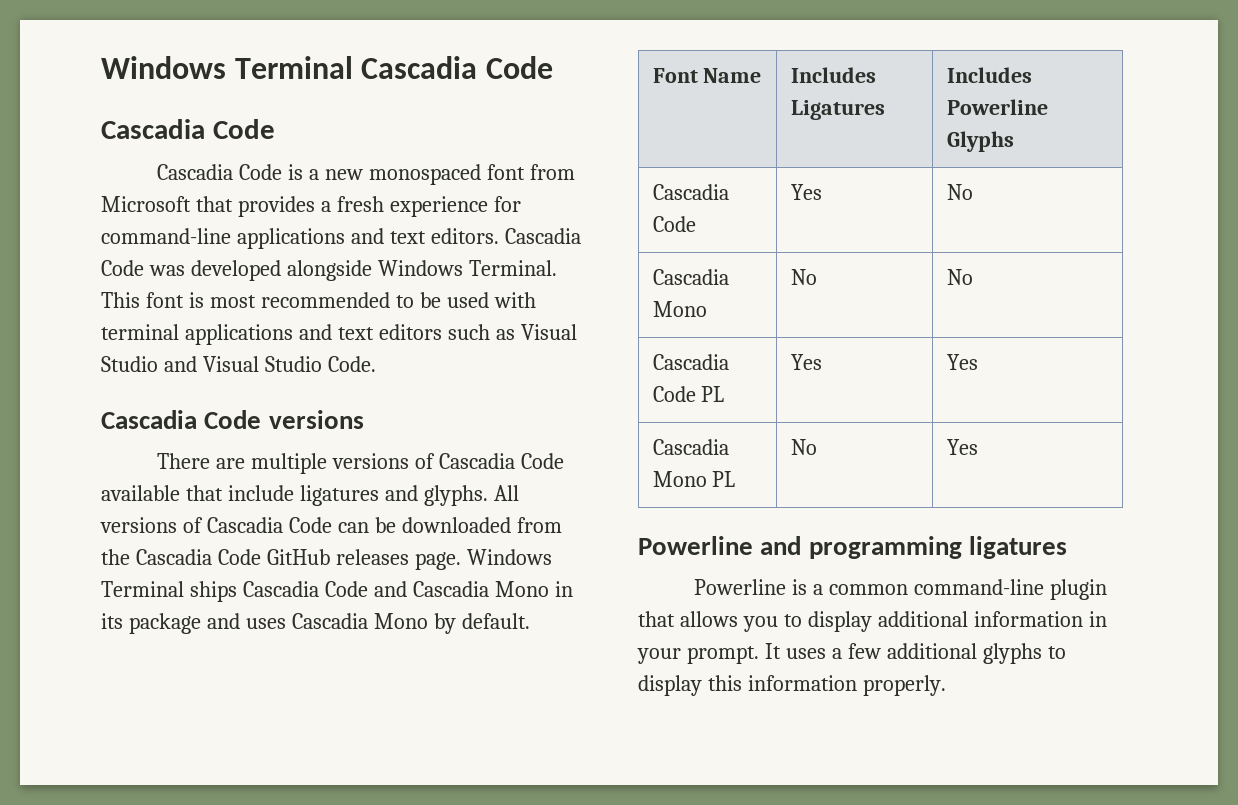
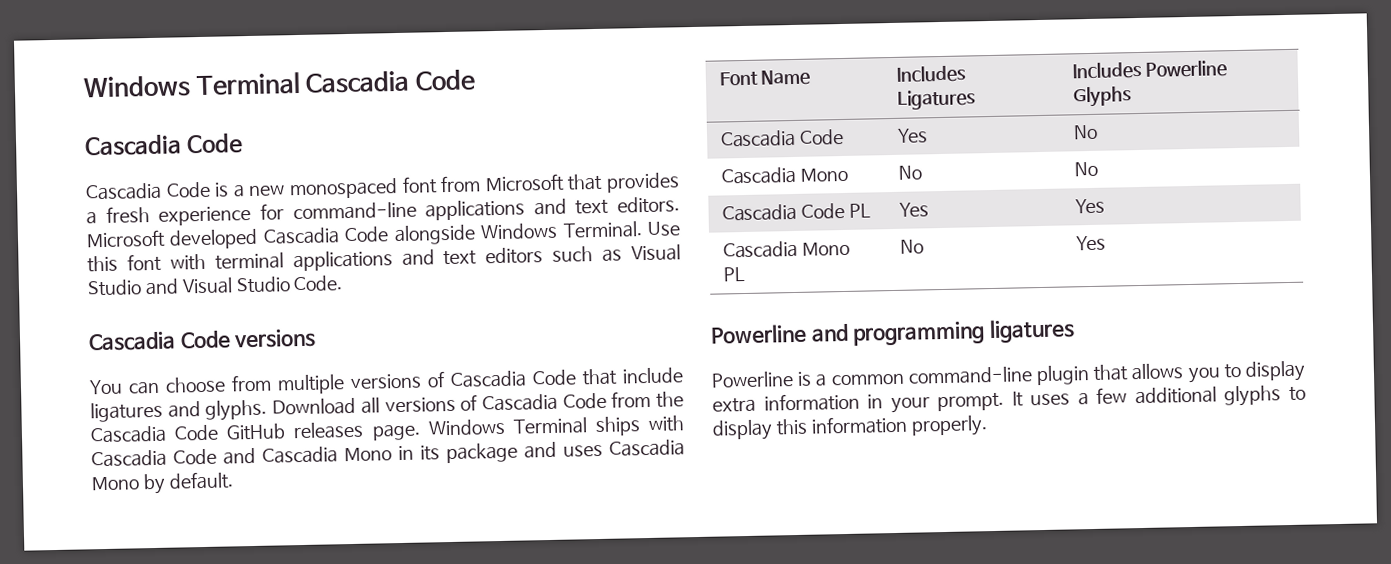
[504,228,581,244] [101,260,557,281] [101,292,489,308] Cascadia Code was developed alongside Windows Terminal. This font is most recommended to be used -> [86,221,681,250] [87,253,162,273] Microsoft developed Cascadia Code alongside Windows Terminal. Use this font
[157,453,246,469] There are -> [89,374,272,395] You can choose from
[101,485,180,501] available -> (577, 377) none
[493,485,519,501] [100,517,511,533] All versions of Cascadia Code can be downloaded -> [272,392,607,416] Download all versions of Cascadia Code
(237, 591) none -> [648,415,685,432] with
[877,611,968,627] additional -> [712,397,756,413] extra

